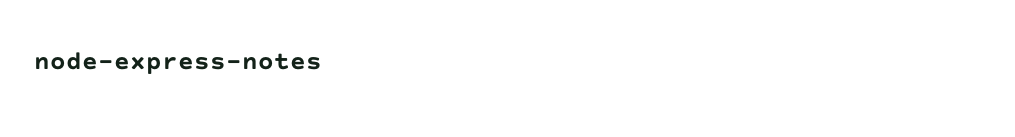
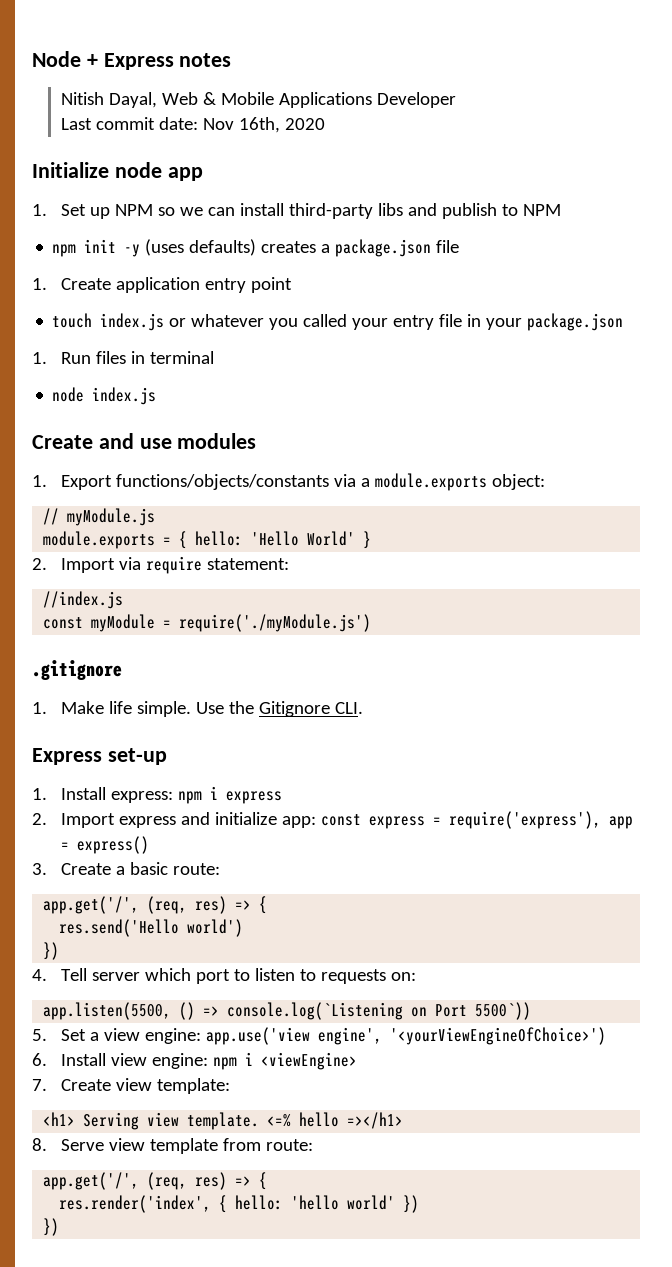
[34,52,322,74] node-express-notes -> [32,51,232,70] [60,92,456,108] [60,117,325,133] [32,162,203,181] [32,203,561,219] [52,239,460,257] [32,277,292,293] [52,313,624,331] [32,351,214,364] [52,387,157,405] [32,433,257,449] [32,473,545,491] [43,508,156,526] [43,531,372,549] [32,556,289,574] [43,591,124,609] [43,614,372,632] [32,660,122,680] [32,701,363,717] [32,748,167,765] [32,786,282,804] [32,811,633,829] [60,836,149,854] [32,862,220,875] [43,896,268,914] [59,919,244,937] [43,942,60,960] [32,968,416,984] [43,1002,532,1020] [32,1027,606,1045] [32,1052,357,1070] [32,1078,230,1094] [43,1112,404,1130] [32,1138,313,1154] [43,1172,268,1190] [59,1195,420,1213] [43,1218,60,1236] Node + Express notes // Nitish Dayal, Web & Mobile Applications Developer // Last commit date: Nov 16th, 2020 // Initialize node app // 1. Set up NPM so we can install third-party libs and publish to NPM // npm init -y (uses defaults) creates a package.json file // 1. Create application entry point // touch index.js or whatever you called your entry file in your package.json // 1. Run files in terminal // node index.js // Create and use modules // 1. Export functions/objects/constants via a module.exports object: // // myModule.js // module.exports = { hello: 'Hello World' } // 2. Import via require statement: // //index.js // const myModule = require('./myModule.js') // .gitignore // 1. Make life simple. Use the Gitignore CLI. // Express set-up // 1. Install express: npm i express // 2. Import express and initialize app: const express = require('express'), app = express() // 3. Create a basic route: // app.get('/', (req, res) => { // res.send('Hello world') // }) // 4. Tell server which port to listen to requests on: // app.listen(5500, () => console.log(`Listening on Port 5500`)) // 5. Set a view engine: app.use('view engine', '<yourViewEngineOfChoice>') // 6. Install view engine: npm i <viewEngine> // 7. Create view template: // <h1> Serving view template. <=% hello =></h1> // 8. Serve view template from route: // app.get('/', (req, res) => { // res.render('index', { hello: 'hello world' }) // })

